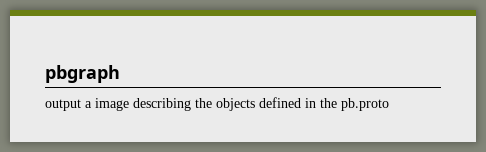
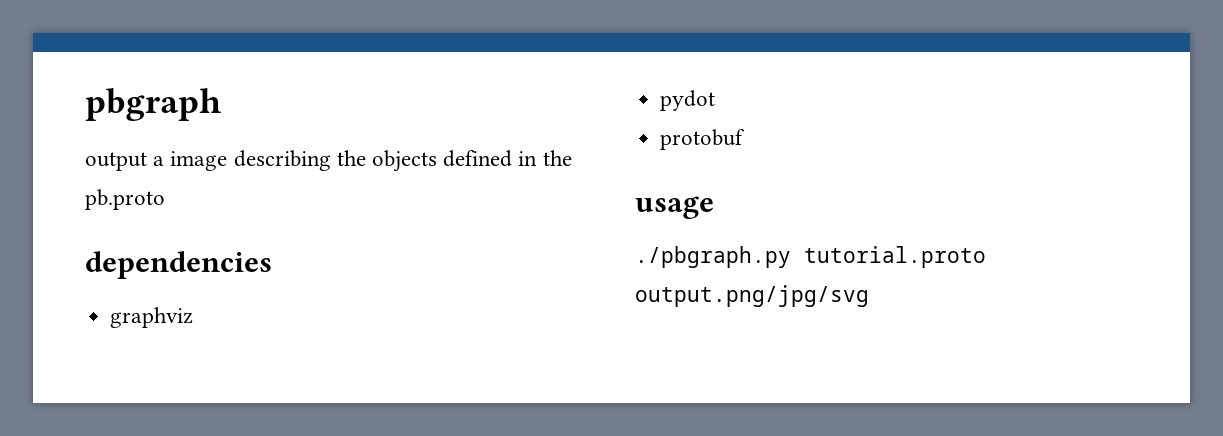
(389, 104) none -> [85,251,272,279] [110,307,194,328] [660,90,716,111] [660,129,746,150] [635,196,714,219] [635,246,986,268] [635,285,869,307] // dependencies // graphviz // pydot // protobuf // usage // ./pbgraph.py tutorial.proto output.png/jpg/svg

